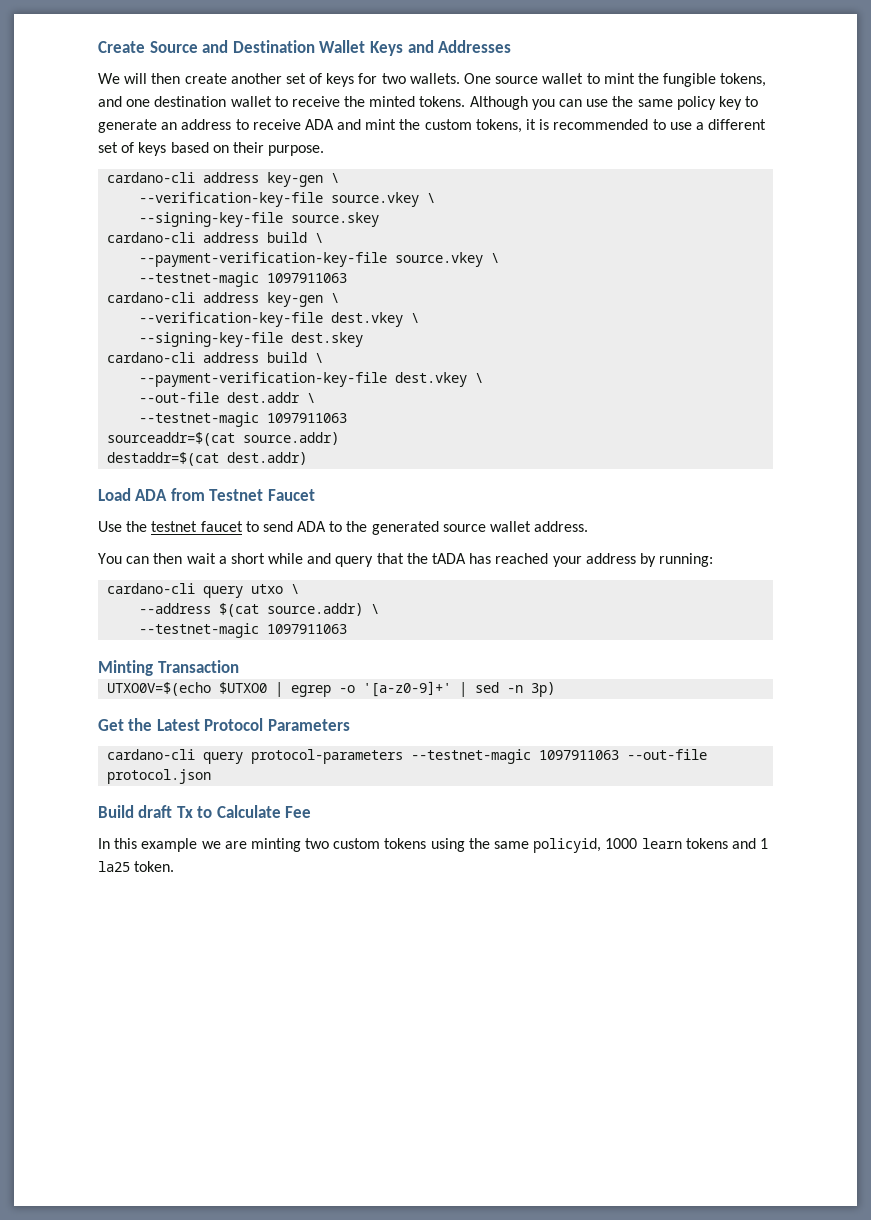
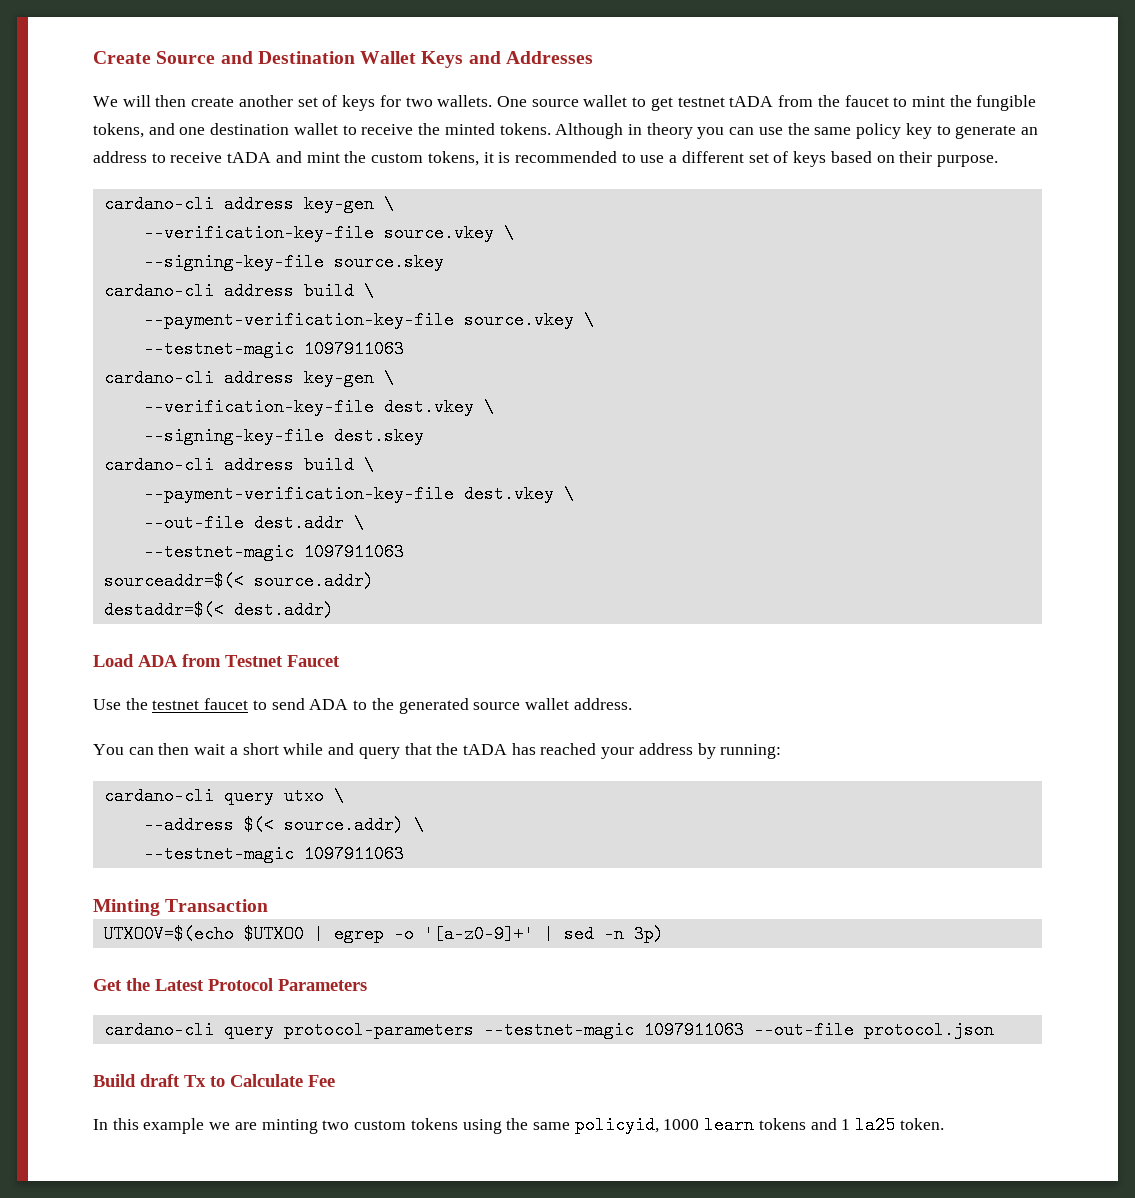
(600, 78) none -> [650,95,908,111] get testnet tADA from the faucet to
(528, 103) none -> [627,123,693,139] in theory
[304,119,334,130] ADA -> [227,152,272,163] tADA
[107,432,236,446] sourceaddr=$(cat -> [103,572,244,590] sourceaddr=$(<
[107,452,220,466] destaddr=$(cat -> [103,601,224,619] destaddr=$(<
[219,603,260,617] $(cat -> [243,816,274,834] $(<

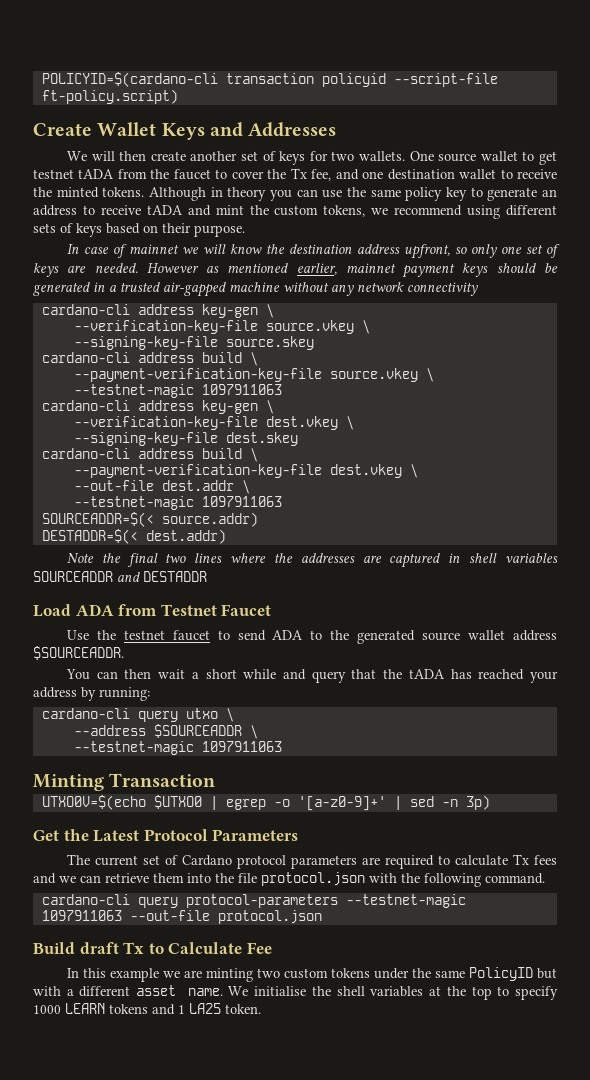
[93,51,355,64] Create Source and Destination -> [41,72,498,87] [41,89,178,104] [33,123,92,136] POLICYID=$(cardano-cli transaction policyid --script-file ft-policy.script) // Create
[911,95,1037,111] [93,123,144,138] mint the fungible tokens, -> [231,168,332,181] cover the Tx fee,
[483,151,769,163] it is recommended to use a different set -> [371,205,557,219] [33,223,56,233] we recommend using different sets
(998, 161) none -> [66,244,560,259] [33,263,558,278] [33,282,478,297] // In case of mainnet we will know the destination address upfront, so only one set of keys are needed. However as mentioned earlier, mainnet payment keys should be generated in a trusted air-gapped machine without any network connectivity
[103,572,244,590] sourceaddr=$(< -> [41,512,154,527] SOURCEADDR=$(<
[103,601,224,619] destaddr=$(< -> [41,529,138,544] DESTADDR=$(<
(334, 610) none -> [66,553,558,568] [33,571,207,582] // Note the final two lines where the addresses are captured in shell variables SOURCEADDR and DESTADDR
[573,698,632,710] address. -> [513,630,557,641] [33,646,124,660] address $SOURCEADDR.
[243,816,404,834] $(< source.addr) -> [153,724,242,738] $SOURCEADDR
(367, 985) none -> [66,854,557,869] [33,872,545,887] // The current set of Cardano protocol parameters are required to calculate Tx fees and we can retrieve them into the file protocol.json with the following command.
[462,1116,755,1134] using the same policyid, 1000 learn -> [373,967,558,981] [33,985,559,1000] [33,1003,105,1014] under the same PolicyID but with a different asset name. We initialise the shell variables at the top to specify 1000 LEARN
[855,1116,896,1134] la25 -> [189,1003,221,1014] LA25

